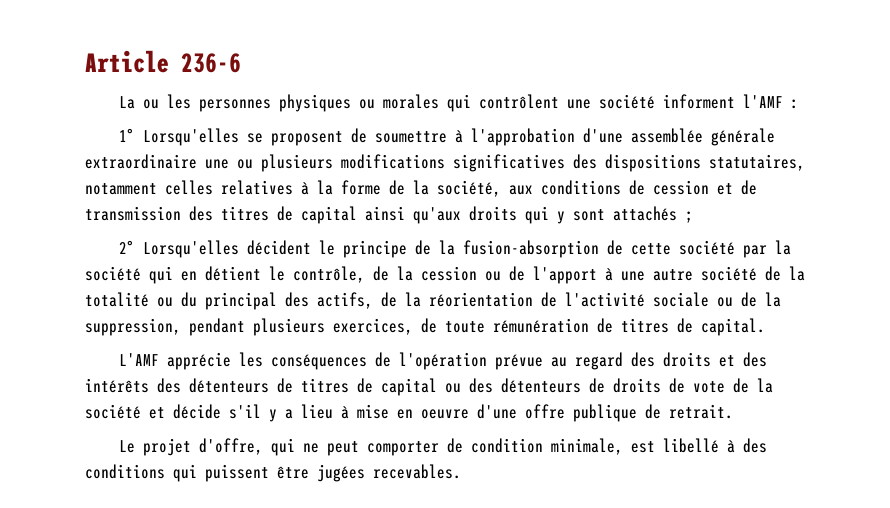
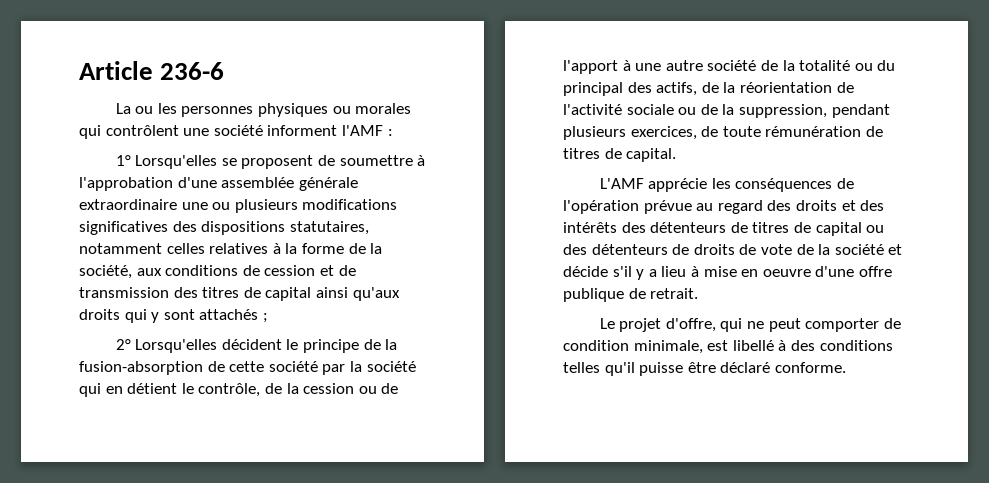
[173,464,461,482] qui puissent être jugées recevables. -> [563,362,846,376] telles qu'il puisse être déclaré conforme.

